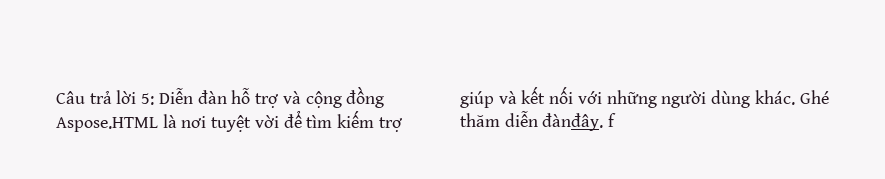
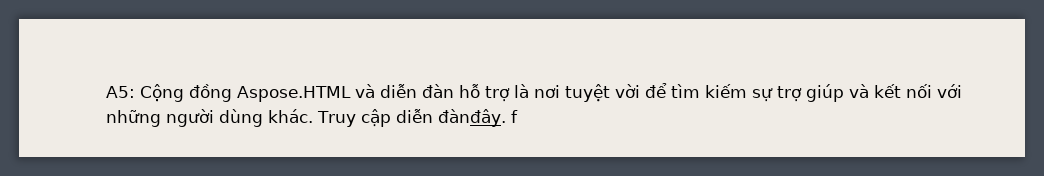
[56,86,385,108] [56,117,158,132] Câu trả lời 5: Diễn đàn hỗ trợ và cộng đồng Aspose.HTML -> [106,84,510,102] A5: Cộng đồng Aspose.HTML và diễn đàn hỗ trợ
(375, 119) none -> [752,88,773,102] sự
[799,90,829,104] [460,113,500,127] Ghé thăm -> [317,109,391,127] Truy cập

